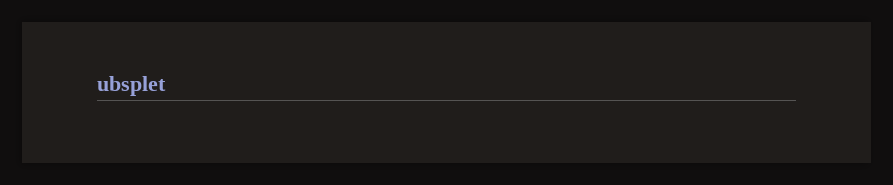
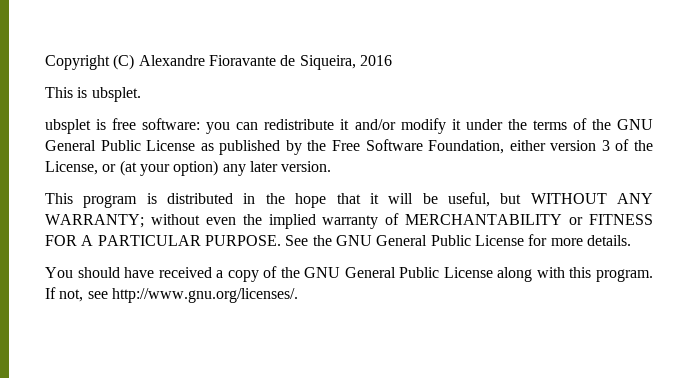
[97,76,166,96] ubsplet -> [45,54,392,70] [45,87,141,102] [45,118,653,134] [45,139,653,155] [45,160,332,176] [45,192,653,208] [45,213,654,229] [45,234,631,246] [45,266,653,282] [45,287,298,303] Copyright (C) Alexandre Fioravante de Siqueira, 2016 // This is ubsplet. // ubsplet is free software: you can redistribute it and/or modify it under the terms of the GNU General Public License as published by the Free Software Foundation, either version 3 of the License, or (at your option) any later version. // This program is distributed in the hope that it will be useful, but WITHOUT ANY WARRANTY; without even the implied warranty of MERCHANTABILITY or FITNESS FOR A PARTICULAR PURPOSE. See the GNU General Public License for more details. // You should have received a copy of the GNU General Public License along with this program. If not, see http://www.gnu.org/licenses/.

